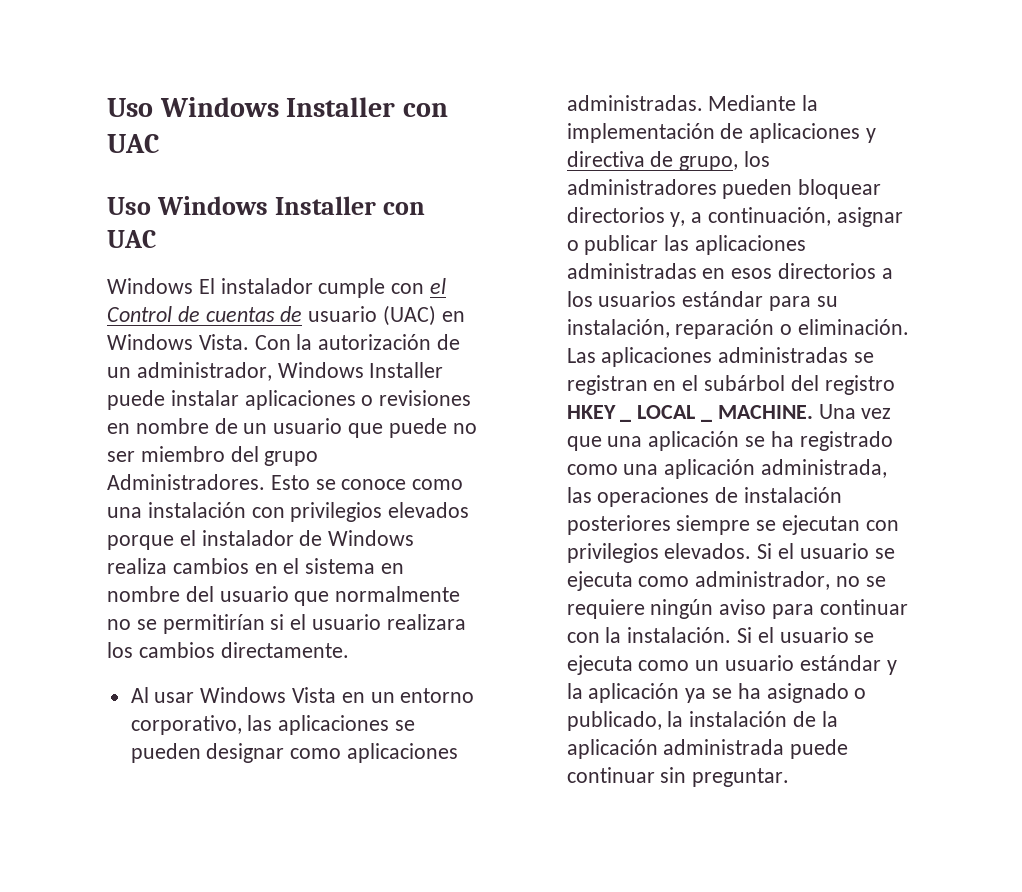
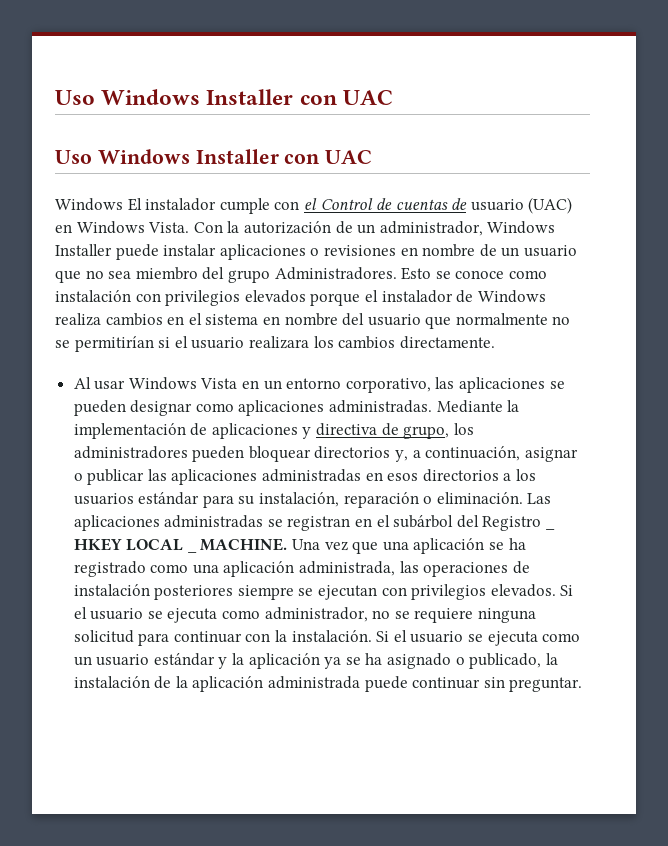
[388,418,477,438] [107,451,135,462] puede no ser -> [85,270,132,279] no sea
[107,507,142,518] una -> (547, 274) none
[824,375,895,395] [566,405,616,419] [620,419,632,422] registro HKEY _ -> [482,516,556,531] [73,538,122,551] Registro _ HKEY
[650,599,767,619] ningún aviso -> [478,608,537,623] [73,630,134,643] ninguna solicitud

